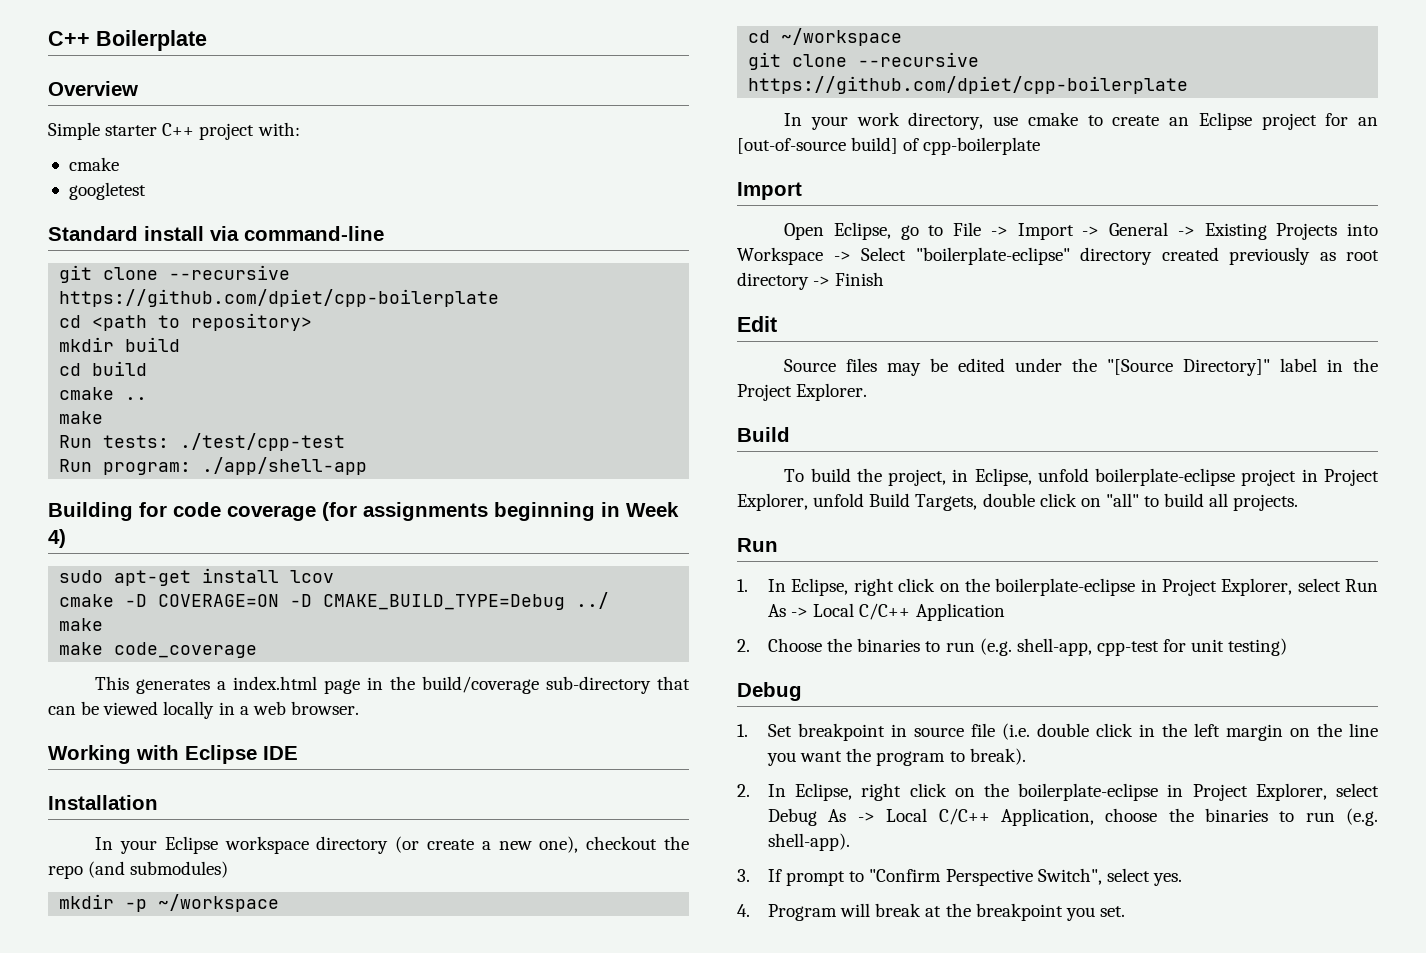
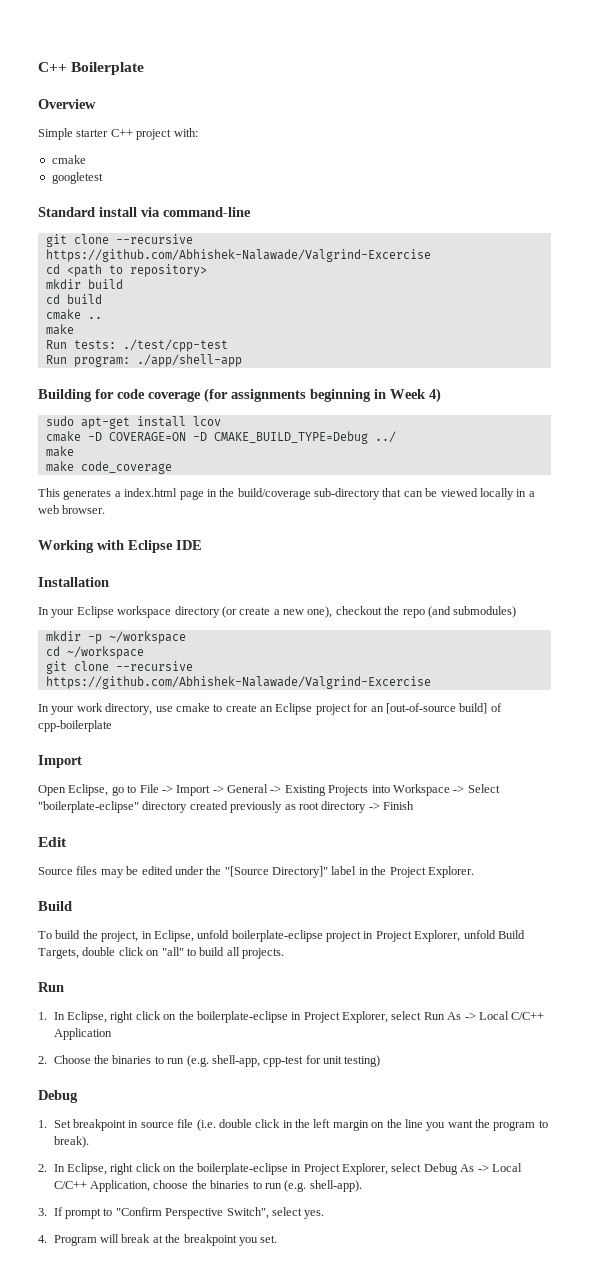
[59,289,500,307] https://github.com/dpiet/cpp-boilerplate -> [45,249,431,262] https://github.com/Abhishek-Nalawade/Valgrind-Excercise
[748,76,1189,94] https://github.com/dpiet/cpp-boilerplate -> [45,676,431,689] https://github.com/Abhishek-Nalawade/Valgrind-Excercise

